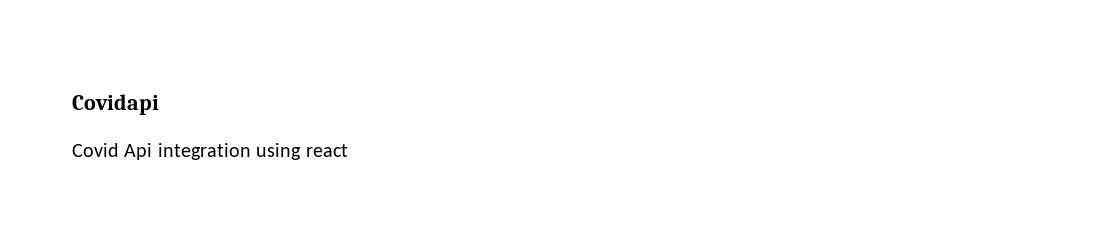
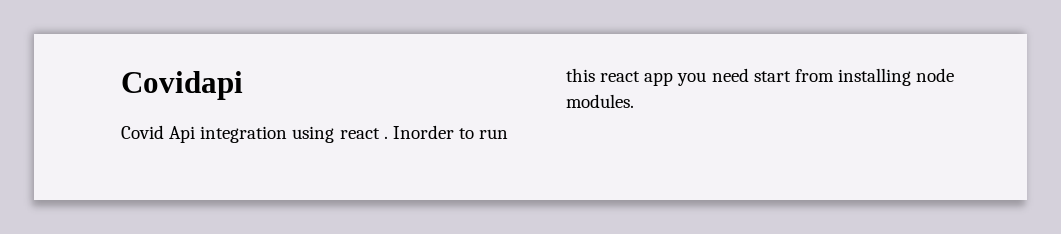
(348, 150) none -> [383,125,509,139] [566,68,955,86] [566,94,634,108] . Inorder to run this react app you need start from installing node modules.

